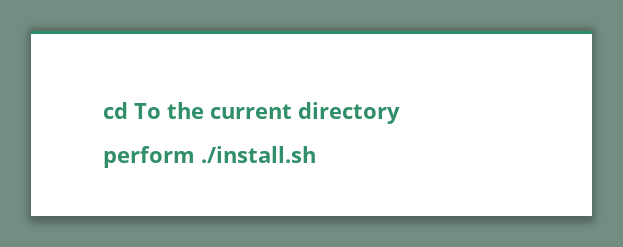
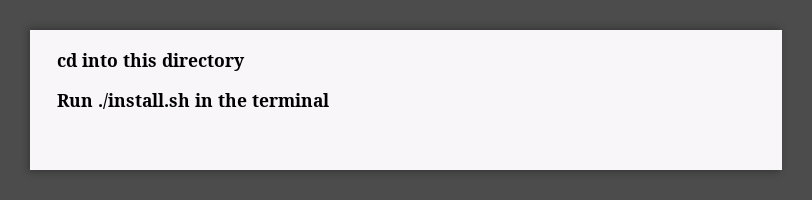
[134,102,400,124] [103,146,316,168] To the current directory // perform ./install.sh -> [82,53,245,71] [57,93,329,109] into this directory // Run ./install.sh in the terminal

